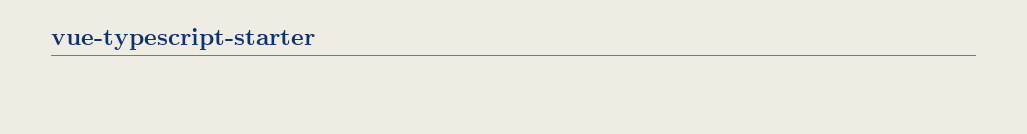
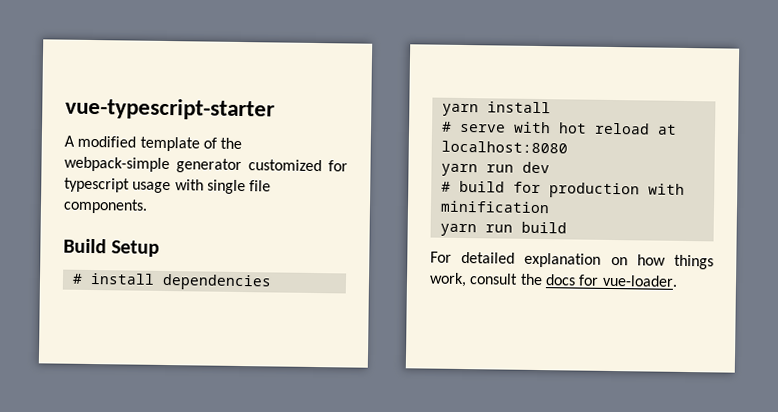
(315, 39) none -> [64,135,243,152] [64,156,348,174] [64,177,272,195] [63,198,148,214] [63,238,161,257] [71,272,272,291] [441,101,551,117] [441,121,677,135] [440,140,568,154] [440,161,550,177] [440,180,685,199] [439,200,550,214] [439,221,567,237] [430,251,714,270] [429,272,678,288] // A modified template of the webpack-simple generator customized for typescript usage with single file components. // Build Setup // # install dependencies // yarn install // # serve with hot reload at localhost:8080 // yarn run dev // # build for production with minification // yarn run build // For detailed explanation on how things work, consult the docs for vue-loader.

